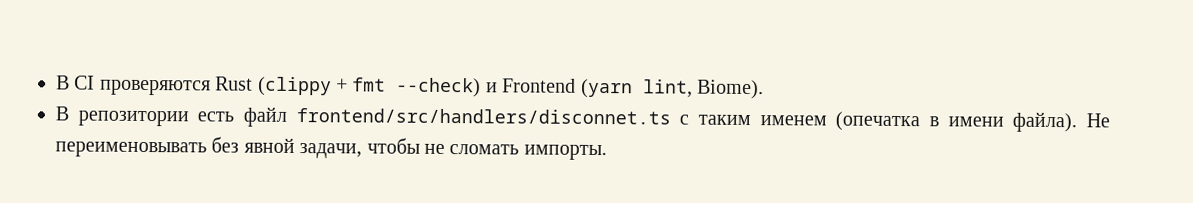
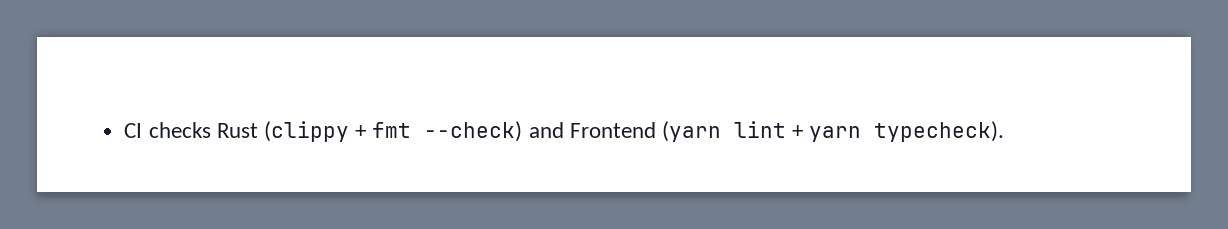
[56,75,211,96] В CI проверяются -> [124,122,211,138] CI checks
[485,82,498,93] и -> [528,122,564,138] and
[642,79,764,100] [55,106,1110,133] [55,136,607,161] lint, Biome). // В репозитории есть файл frontend/src/handlers/disconnet.ts с таким именем (опечатка в имени файла). Не переименовывать без явной задачи, чтобы не сломать импорты. -> [733,121,1005,142] lint + yarn typecheck).

